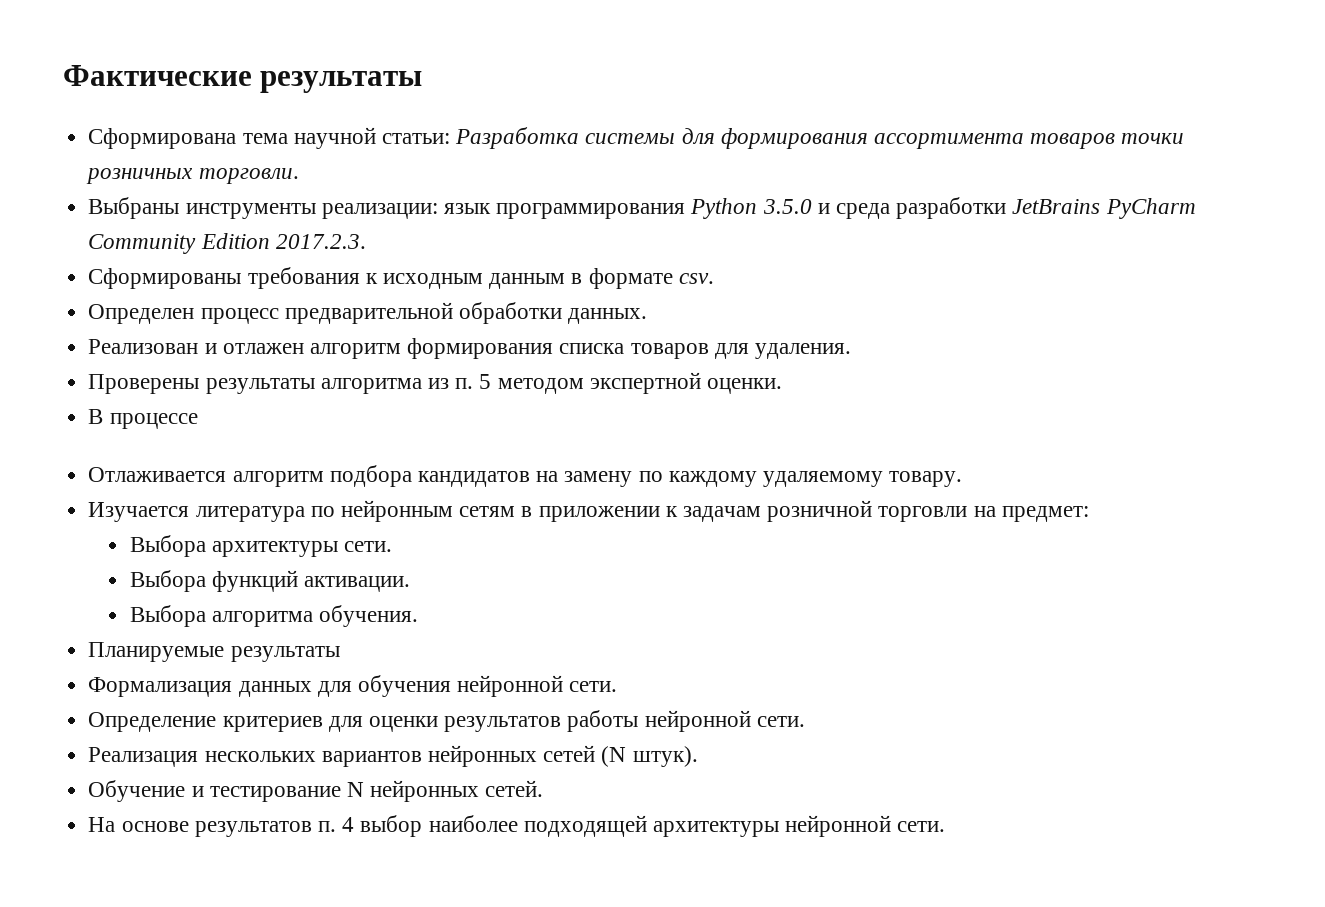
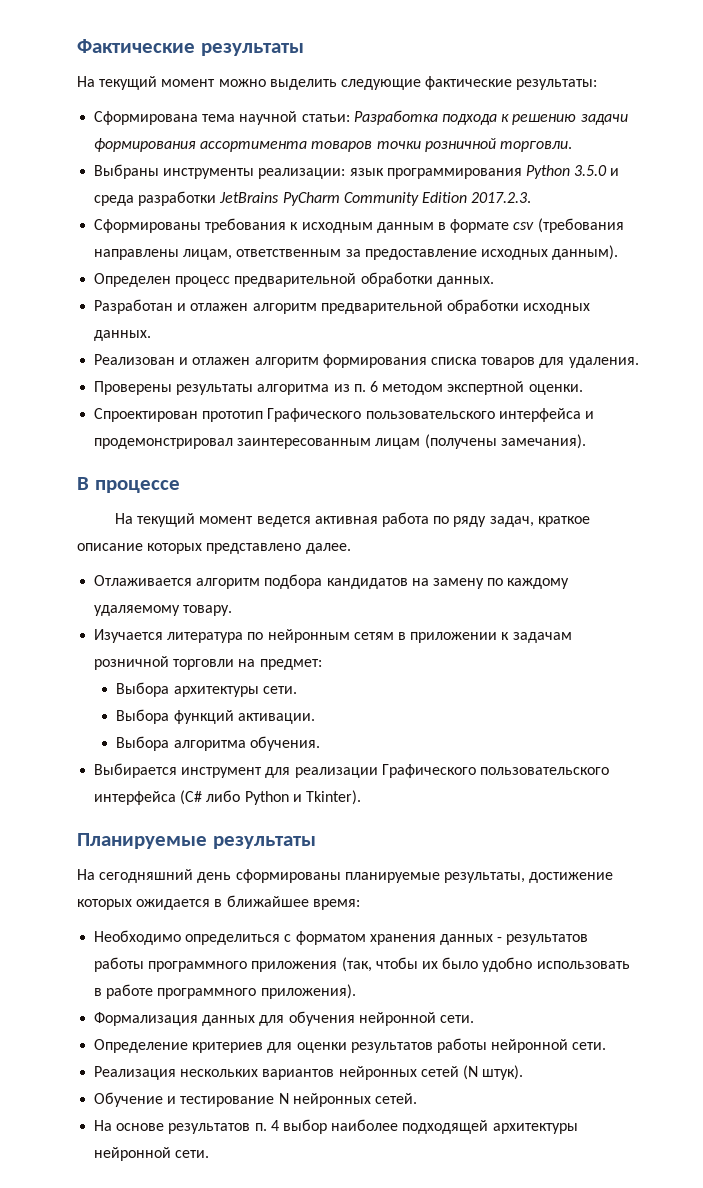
(423, 82) none -> [77,76,598,90] // На текущий момент можно выделить следующие фактические результаты:
[585,128,715,144] системы для -> [441,114,628,125] подхода к решению задачи
[86,168,194,184] розничных -> [424,138,496,152] розничной
[678,273,714,284] csv. -> [513,218,624,233] [94,245,619,260] csv (требования направлены лицам, ответственным за предоставление исходных данным).
(648, 316) none -> [94,299,591,314] [94,330,152,341] // Разработан и отлажен алгоритм предварительной обработки исходных данных.
[479,374,492,389] 5 -> [369,381,378,392] 6
[88,409,198,429] В процессе -> [94,408,594,422] [94,434,586,449] [77,477,180,493] [115,512,590,527] [77,543,351,554] Спроектирован прототип Графического пользовательского интерфейса и продемонстрировал заинтересованным лицам (получены замечания). // В процессе // На текущий момент ведется активная работа по ряду задач, краткое описание которых представлено далее.
[88,642,340,662] Планируемые результаты -> [94,763,609,778] [94,790,361,805] [77,833,316,849] [77,869,614,883] [77,895,360,910] [94,930,589,945] [94,957,630,972] [94,984,356,999] Выбирается инструмент для реализации Графического пользовательского интерфейса (С# либо Python и Tkinter). // Планируемые результаты // На сегодняшний день сформированы планируемые результаты, достижение которых ожидается в ближайшее время: // Необходимо определиться с форматом хранения данных - результатов работы программного приложения (так, чтобы их было удобно использовать в работе программного приложения).

